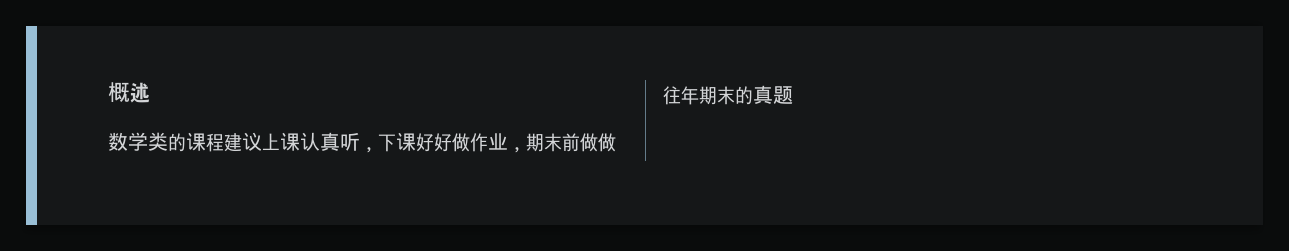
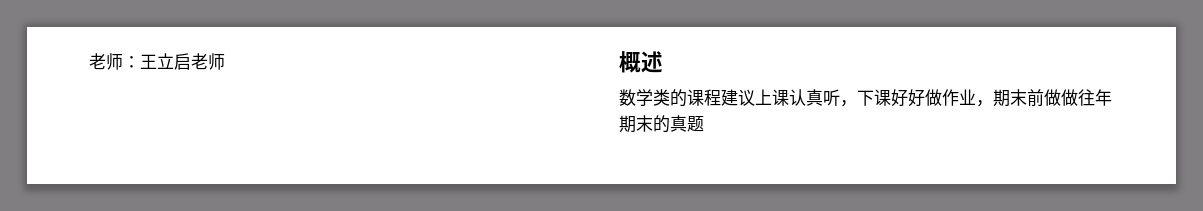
(108, 92) none -> [89,53,225,70] 老师：王立启老师 //

